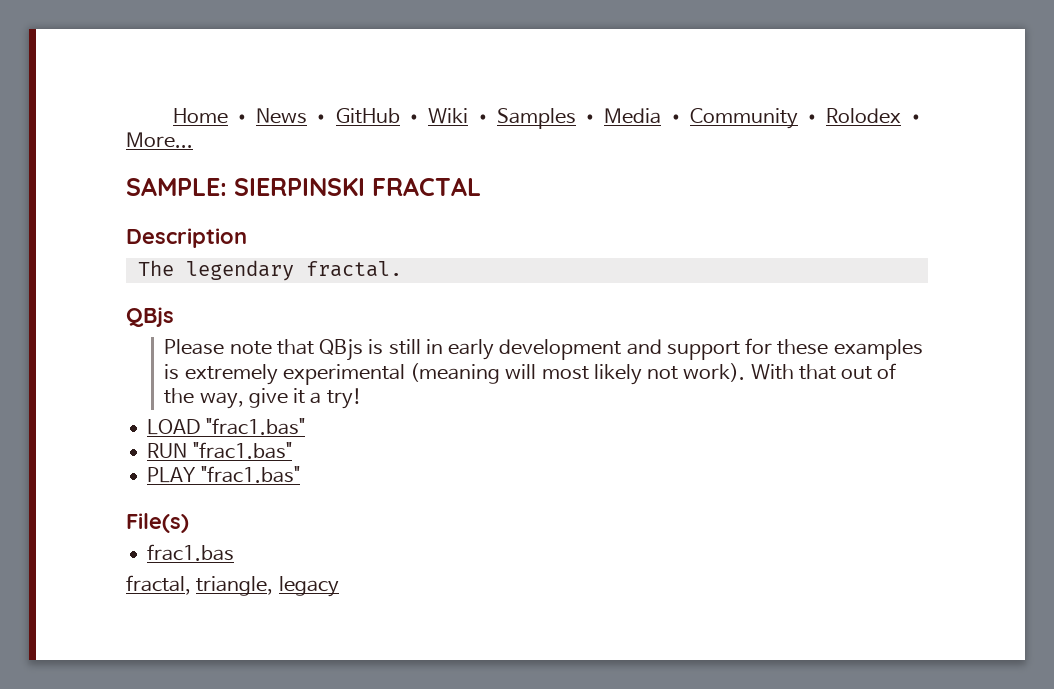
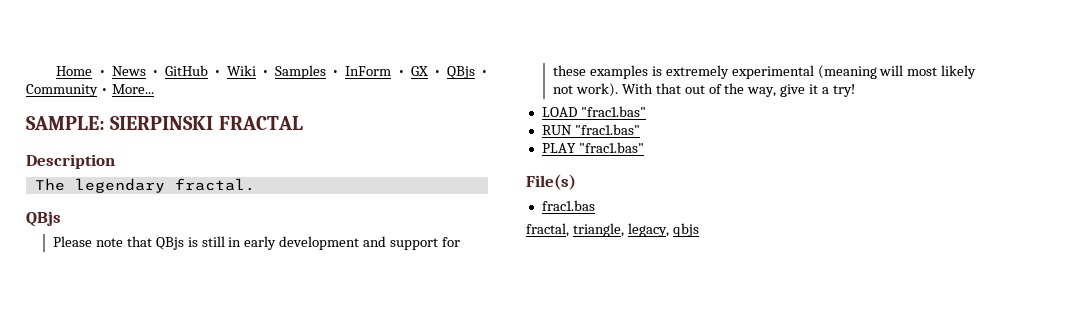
[604,108,662,124] Media -> [345,66,475,79] InForm • GX • QBjs
[826,108,925,124] Rolodex • -> (108, 91) none
[278,576,339,597] legacy -> [627,223,699,237] legacy, qbjs

